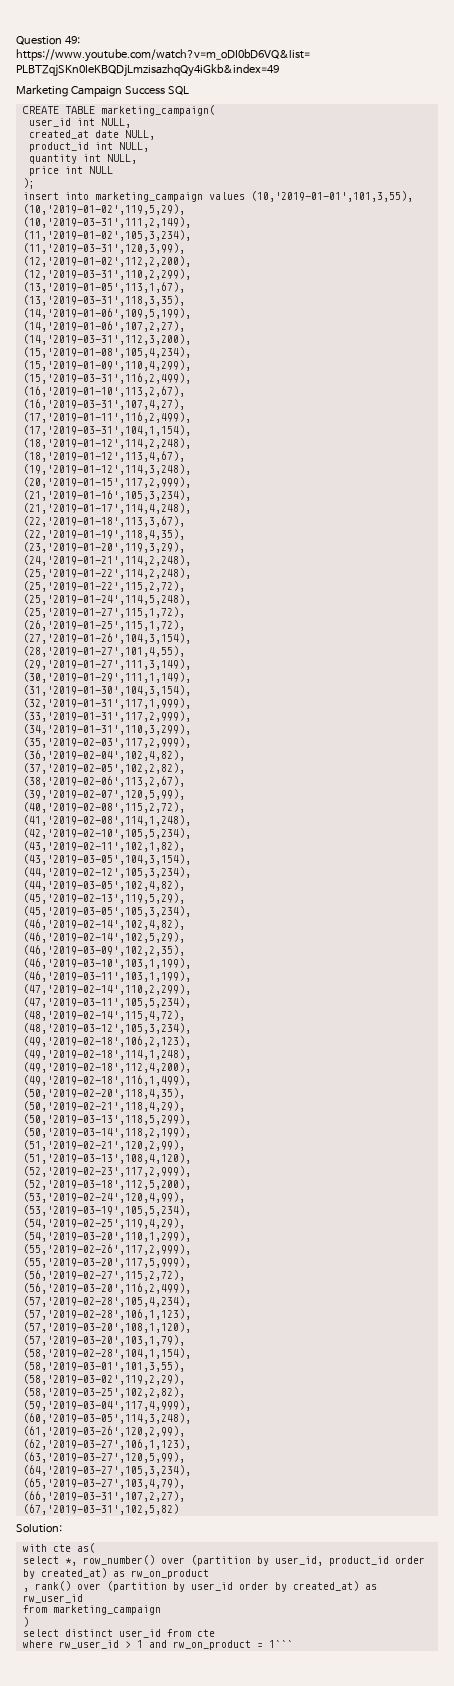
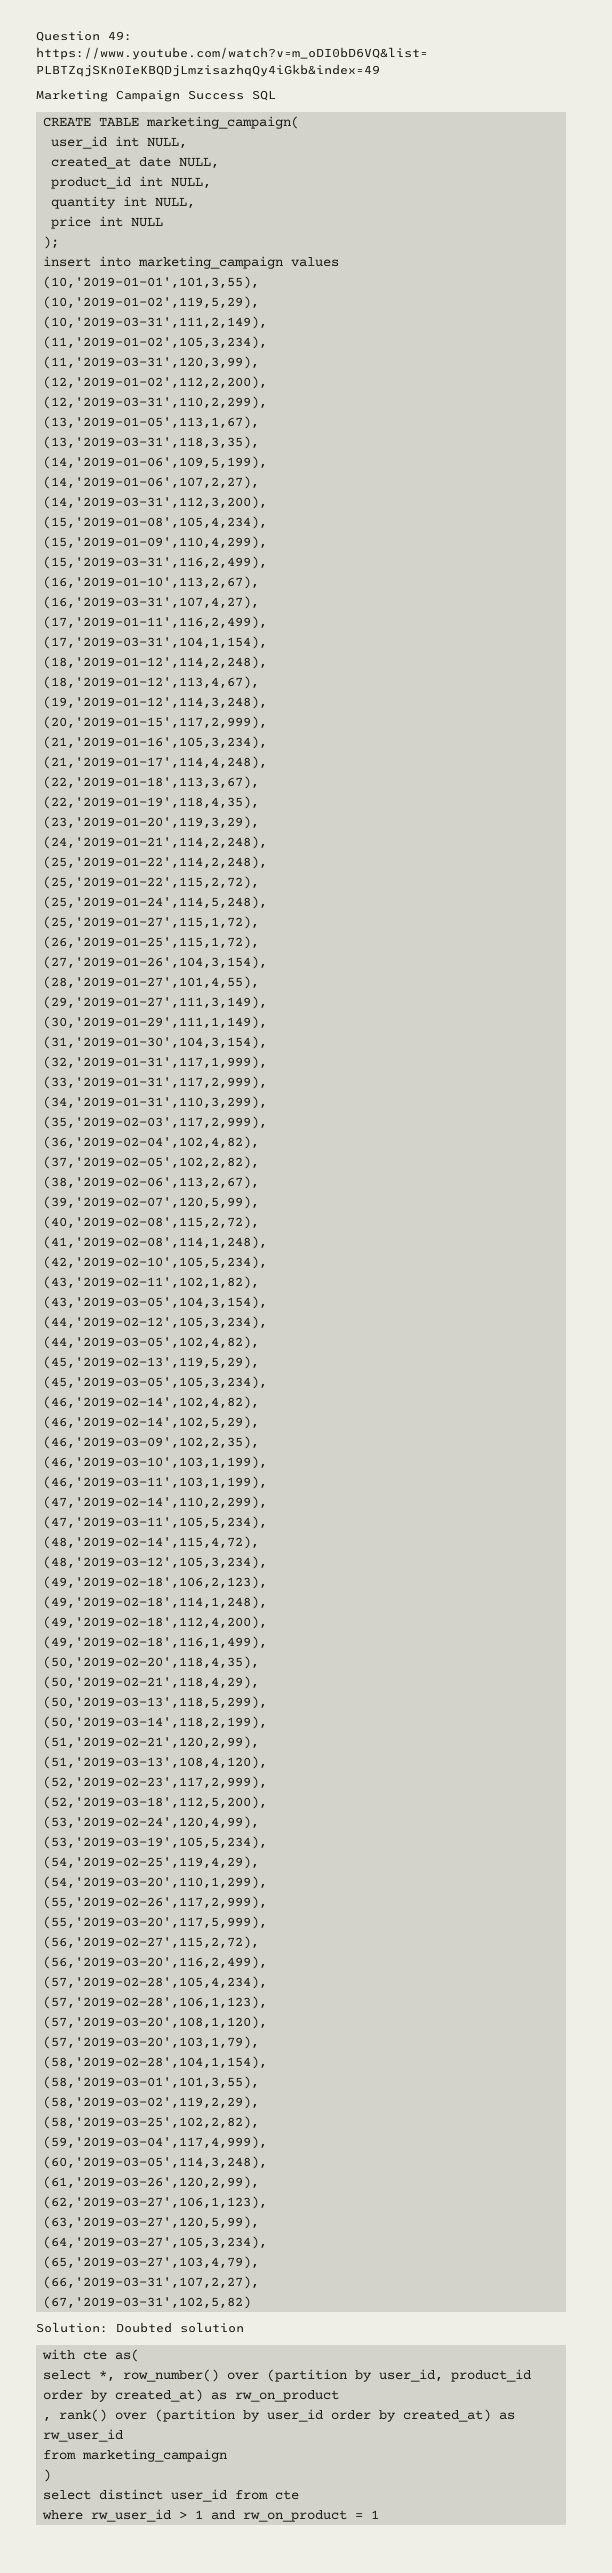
(62, 1528) none -> [116,2322,244,2333] Doubted solution
[268,1640,293,1648] 1``` -> [370,2510,379,2519] 1

